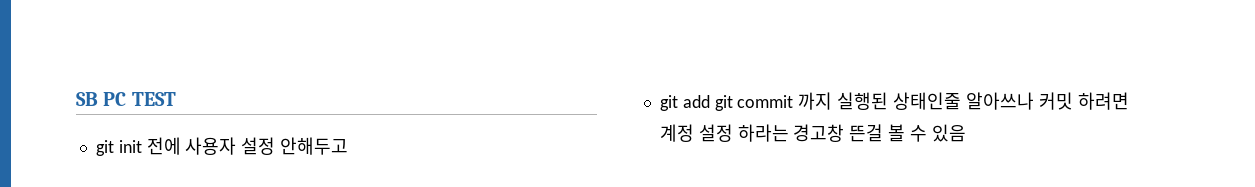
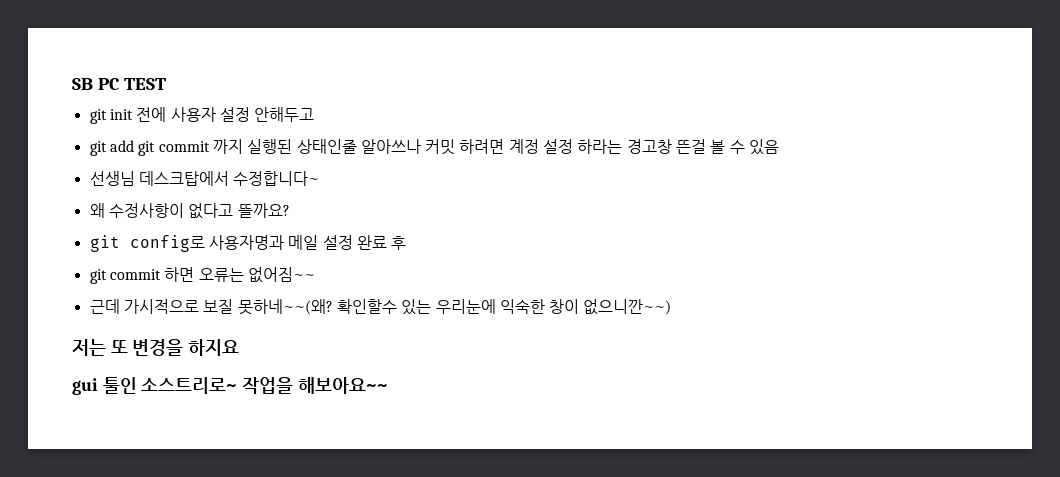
(966, 133) none -> [89,171,320,186] [89,203,290,219] [89,235,407,252] [89,267,315,284] [89,299,672,315] [72,339,240,356] [72,377,388,395] // 선생님 데스크탑에서 수정합니다~ // 왜 수정사항이 없다고 뜰까요? // git config로 사용자명과 메일 설정 완료 후 // git commit 하면 오류는 없어짐~~ // 근데 가시적으로 보질 못하네~~(왜? 확인할수 있는 우리눈에 익숙한 창이 없으니깐~~) // 저는 또 변경을 하지요 // gui 툴인 소스트리로~ 작업을 해보아요~~

